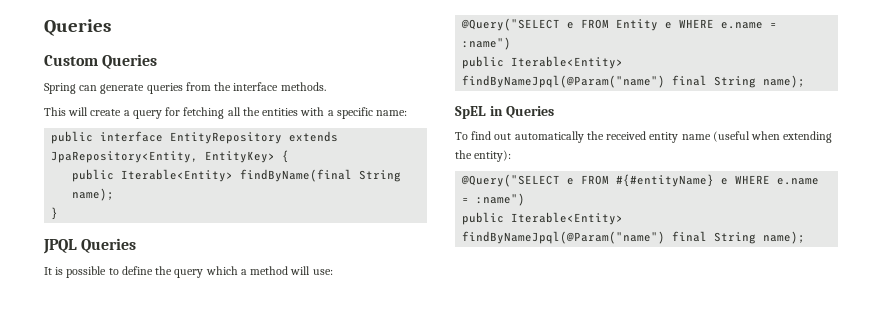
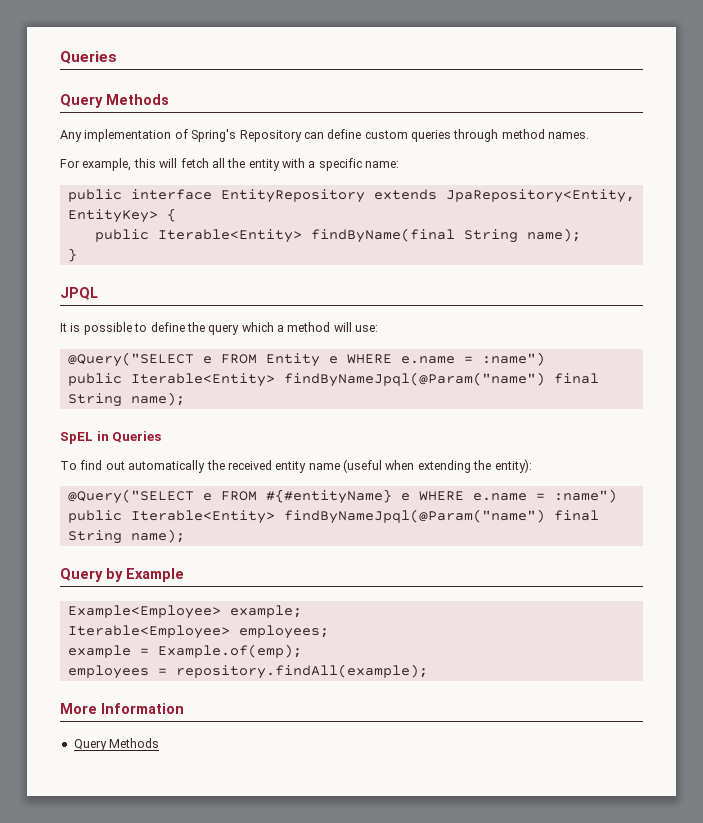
[44,19,111,36] [44,54,158,69] [44,82,326,94] [44,107,225,119] Queries // Custom Queries // Spring can generate queries from the interface methods. // This will create a query for fetching -> [60,51,117,64] [60,94,169,108] [60,129,590,142] [60,158,209,171] Queries // Query Methods // Any implementation of Spring's Repository can define custom queries through method names. // For example, this will fetch
[262,108,299,116] entities -> [248,159,280,171] entity
[81,238,137,253] Queries -> (98, 293) none
(806, 237) none -> [60,568,184,582] [67,605,302,619] [67,625,329,639] [67,644,302,658] [67,664,428,679] [60,703,184,714] [73,738,160,751] // Query by Example // Example<Employee> example; // Iterable<Employee> employees; // example = Example.of(emp); // employees = repository.findAll(example); // More Information // Query Methods

